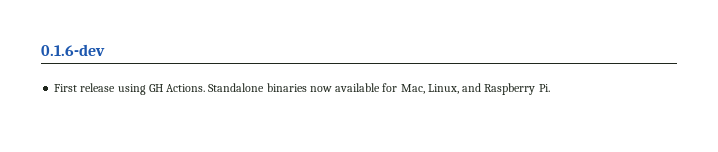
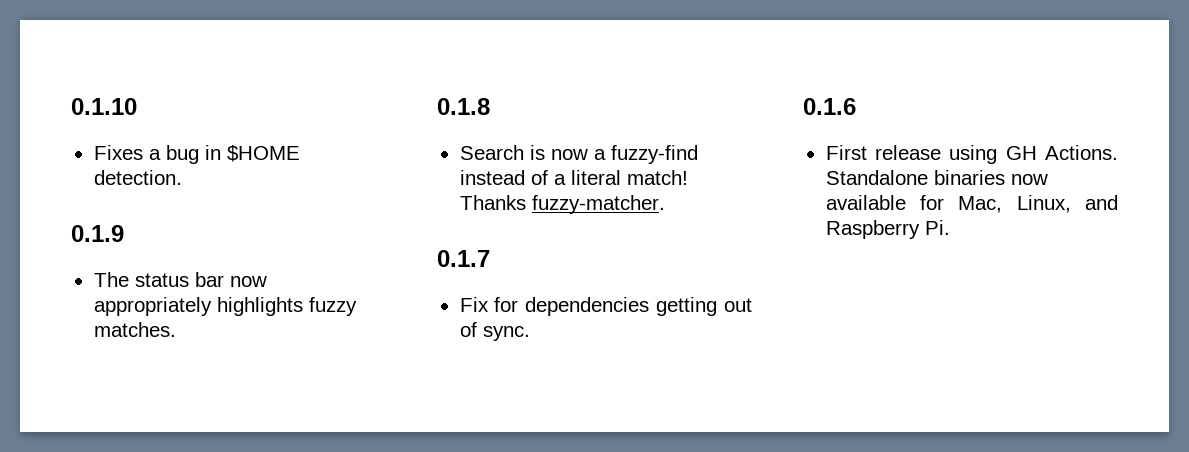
[41,44,105,56] 0.1.6-dev -> [71,98,137,115] [93,145,300,164] [93,170,182,185] [71,225,124,242] [93,272,267,287] [93,297,357,316] [93,322,176,337] [437,98,490,115] [459,145,698,164] [459,170,688,185] [459,195,665,214] [437,250,490,267] [459,297,752,316] [459,322,530,341] [803,98,856,115] 0.1.10 // Fixes a bug in $HOME detection. // 0.1.9 // The status bar now appropriately highlights fuzzy matches. // 0.1.8 // Search is now a fuzzy-find instead of a literal match! Thanks fuzzy-matcher. // 0.1.7 // Fix for dependencies getting out of sync. // 0.1.6

